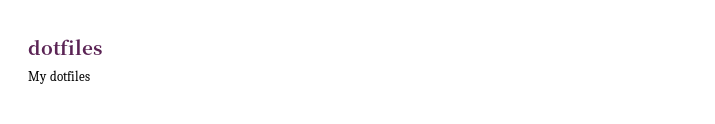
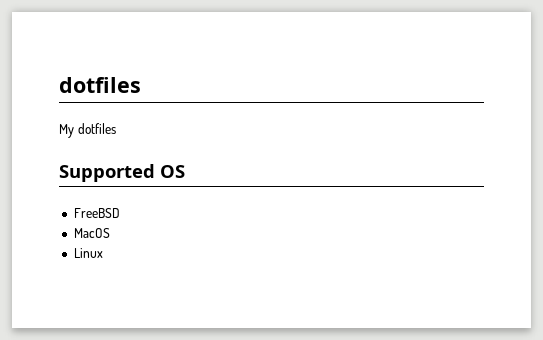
(90, 75) none -> [59,164,185,182] [73,208,120,218] [73,228,110,238] [73,248,103,258] // Supported OS // FreeBSD // MacOS // Linux

